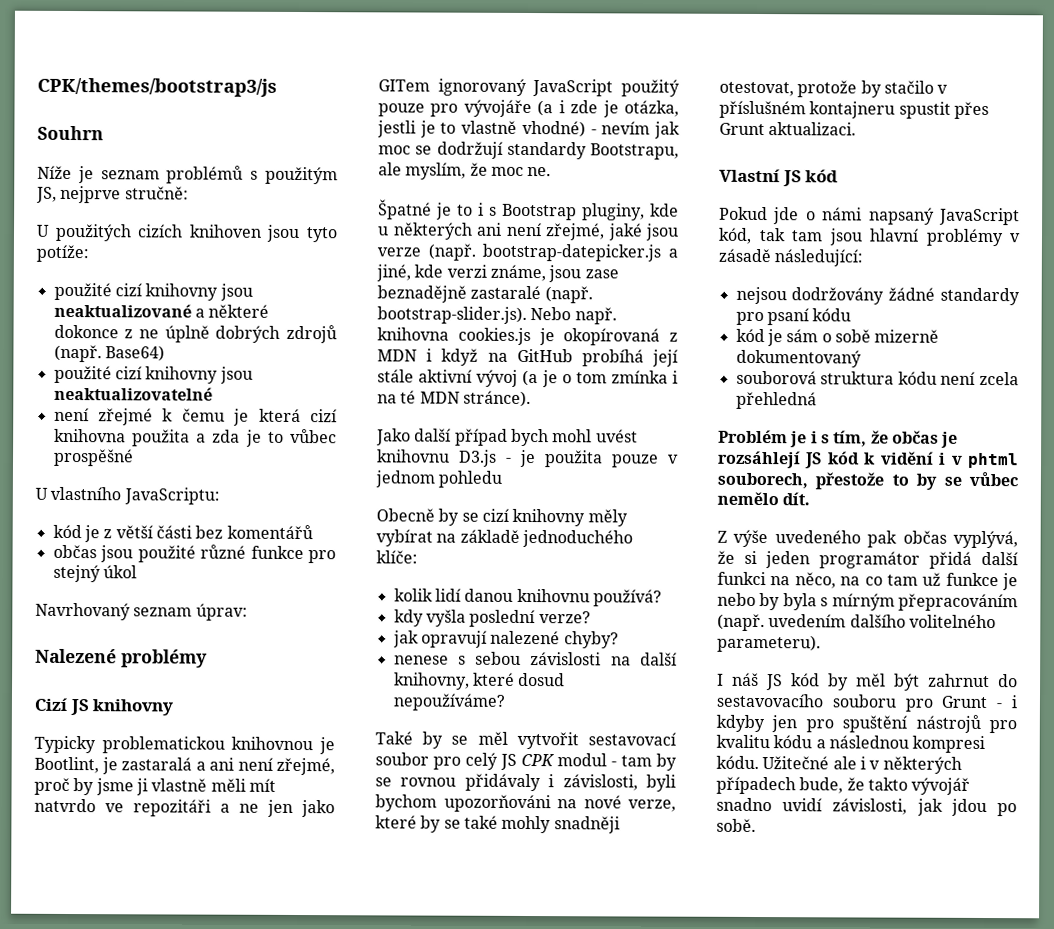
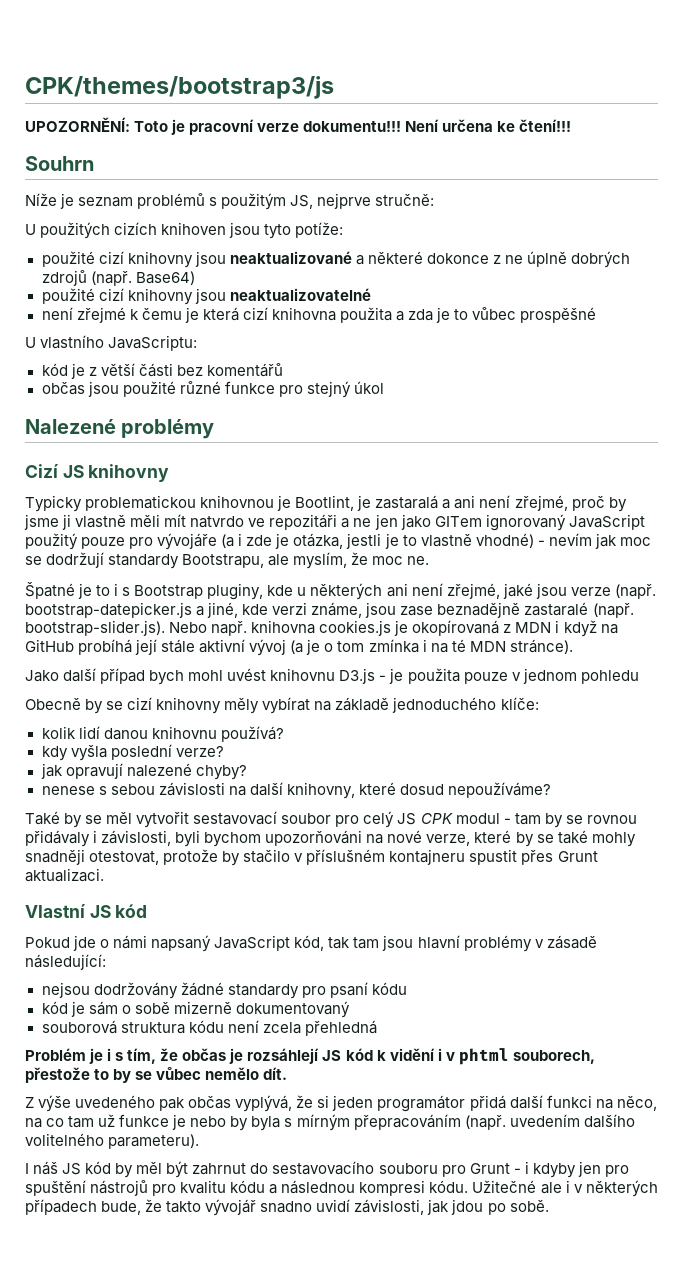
(277, 87) none -> [25,117,572,135] // UPOZORNĚNÍ: Toto je pracovní verze dokumentu!!! Není určena ke čtení!!!
[35,602,248,621] // Navrhovaný seznam úprav: -> (384, 387) none

